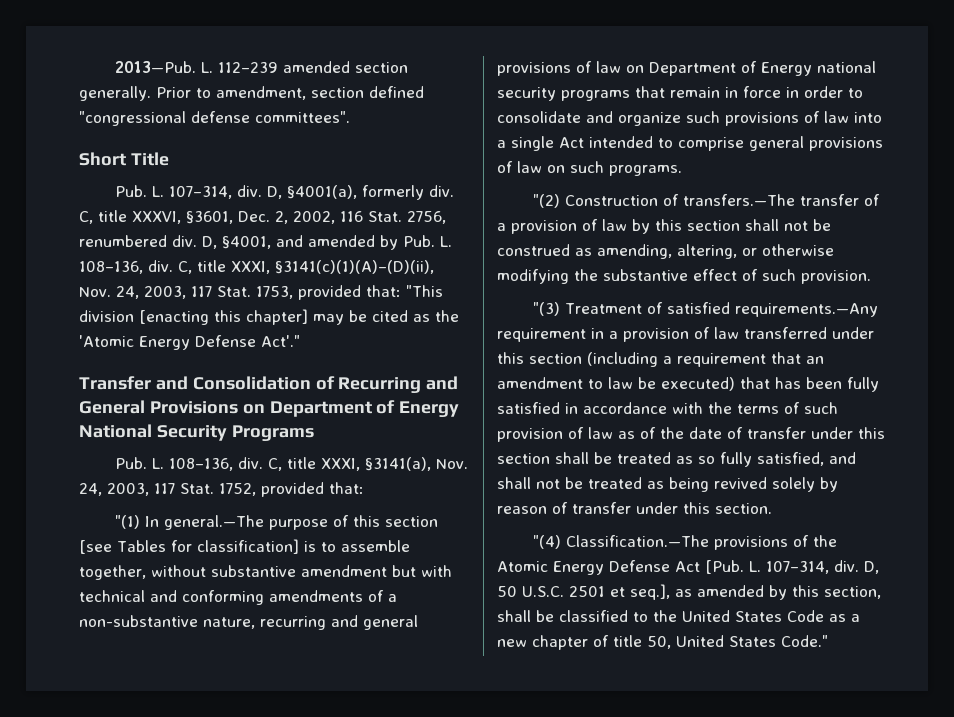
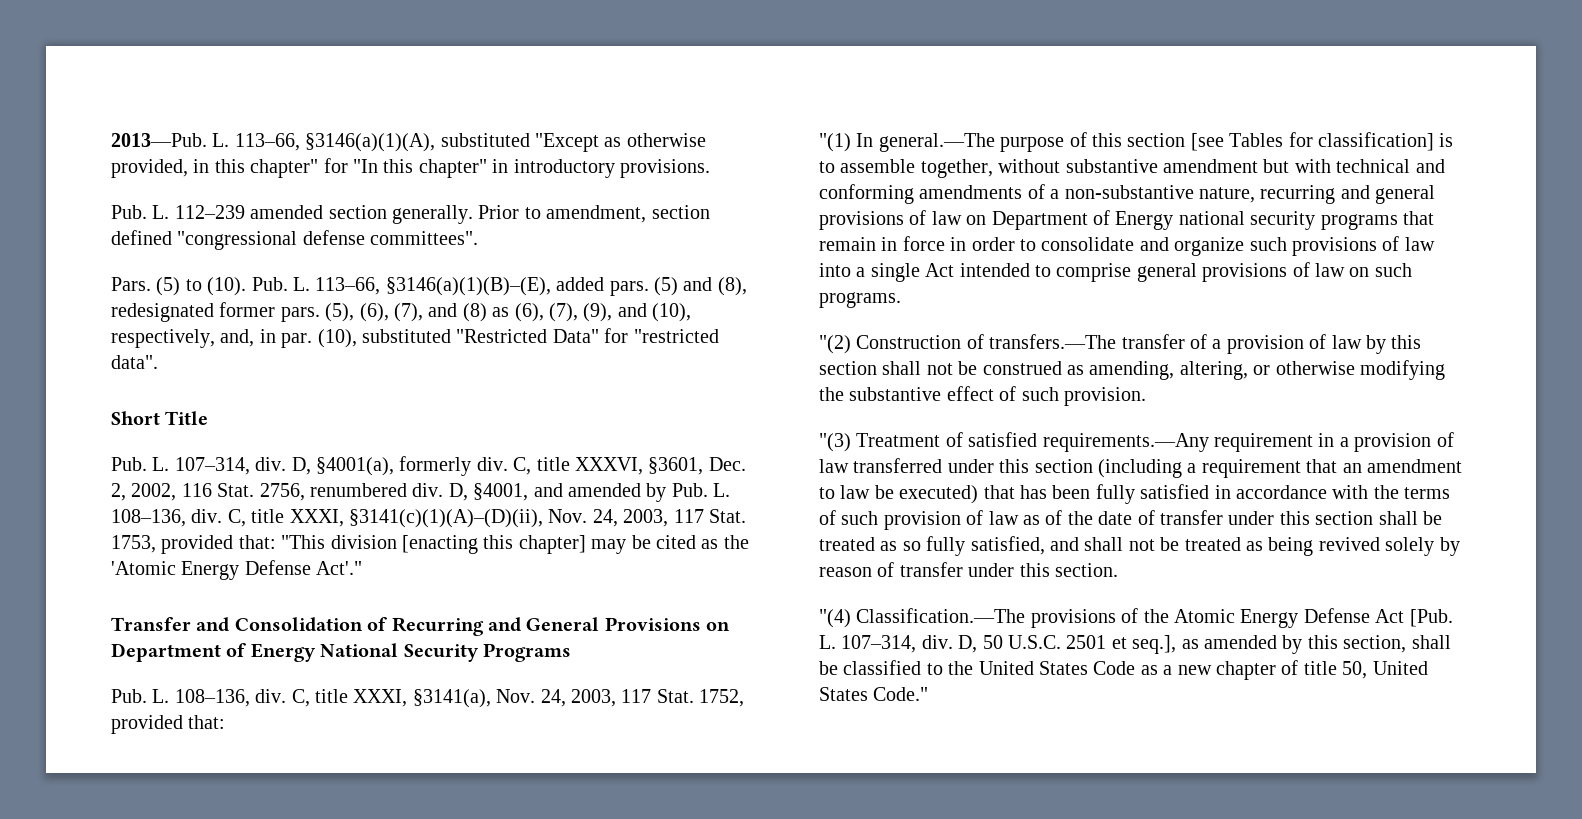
(213, 67) none -> [234,133,706,152] [111,158,710,178] [111,205,170,219] 113–66, §3146(a)(1)(A), substituted "Except as otherwise provided, in this chapter" for "In this chapter" in introductory provisions. // Pub. L.
(350, 117) none -> [111,277,747,296] [111,302,692,322] [111,328,719,348] [111,355,158,369] // Pars. (5) to (10). Pub. L. 113–66, §3146(a)(1)(B)–(E), added pars. (5) and (8), redesignated former pars. (5), (6), (7), and (8) as (6), (7), (9), and (10), respectively, and, in par. (10), substituted "Restricted Data" for "restricted data".

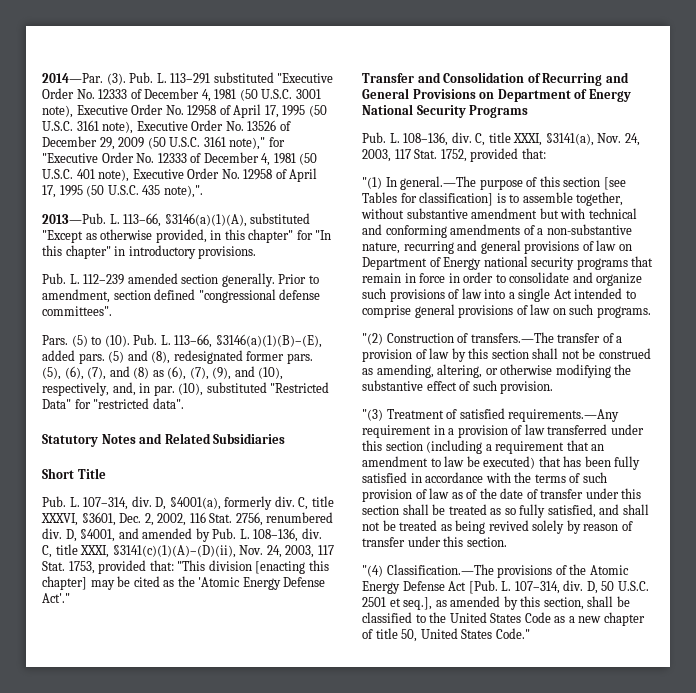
(111, 140) none -> [42,72,334,85] [42,88,321,102] [42,104,327,118] [42,120,291,134] [42,136,285,150] [42,152,318,166] [42,168,318,182] [42,185,203,198] 2014—Par. (3). Pub. L. 113–291 substituted "Executive Order No. 12333 of December 4, 1981 (50 U.S.C. 3001 note), Executive Order No. 12958 of April 17, 1995 (50 U.S.C. 3161 note), Executive Order No. 13526 of December 29, 2009 (50 U.S.C. 3161 note)," for "Executive Order No. 12333 of December 4, 1981 (50 U.S.C. 401 note), Executive Order No. 12958 of April 17, 1995 (50 U.S.C. 435 note),". //
(158, 362) none -> [42,433,286,447] // Statutory Notes and Related Subsidiaries

